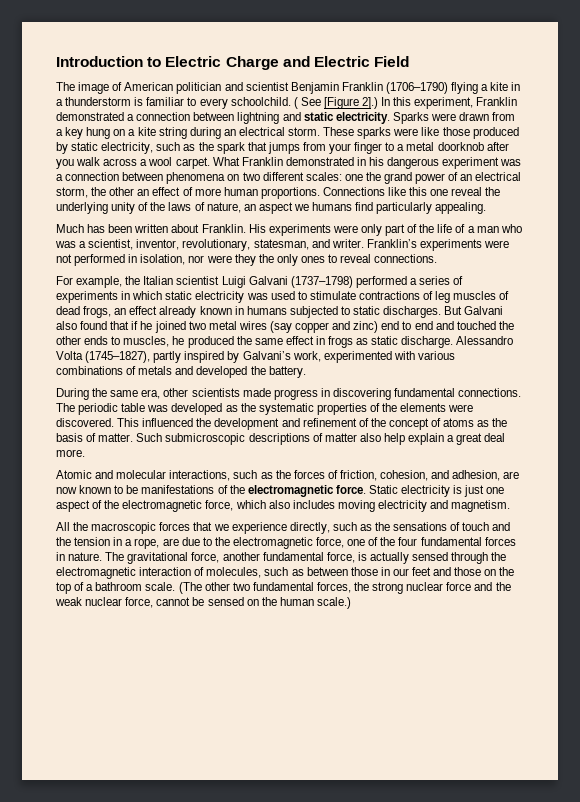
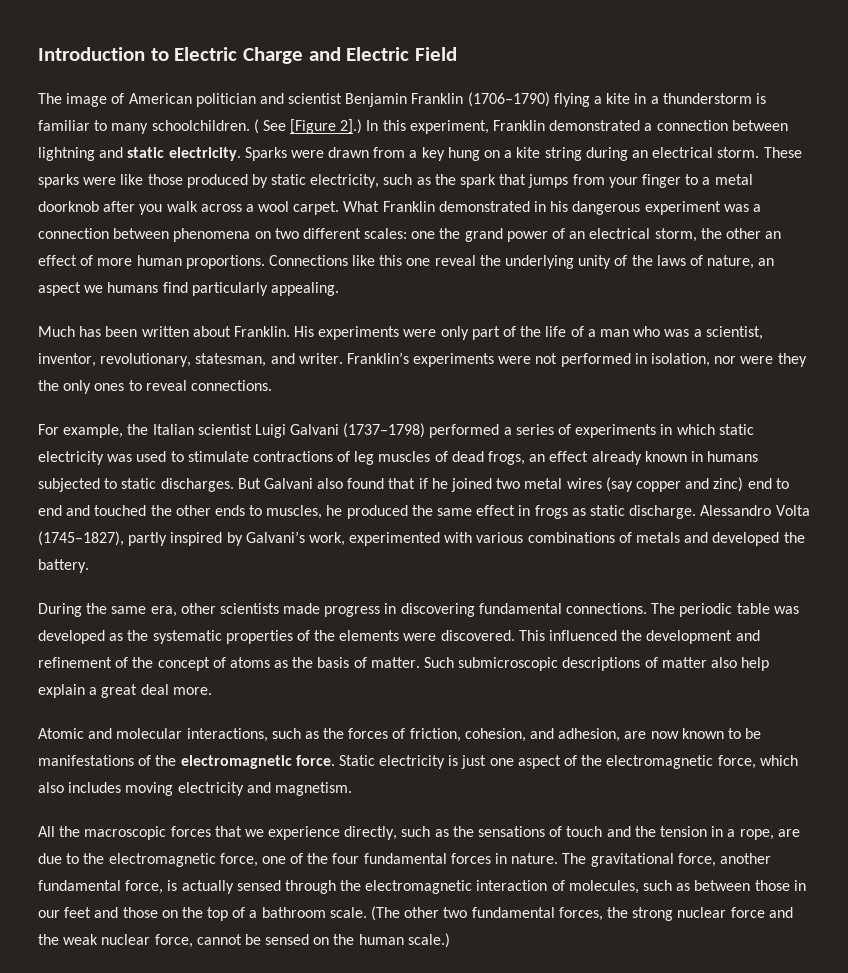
[199,97,291,109] every schoolchild. -> [111,120,250,134] many schoolchildren.

